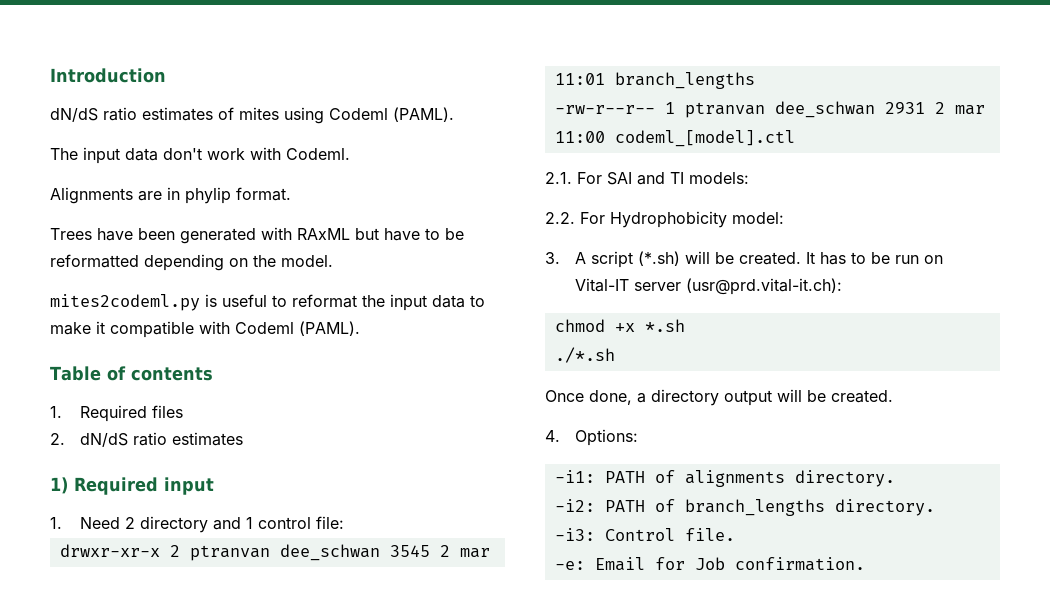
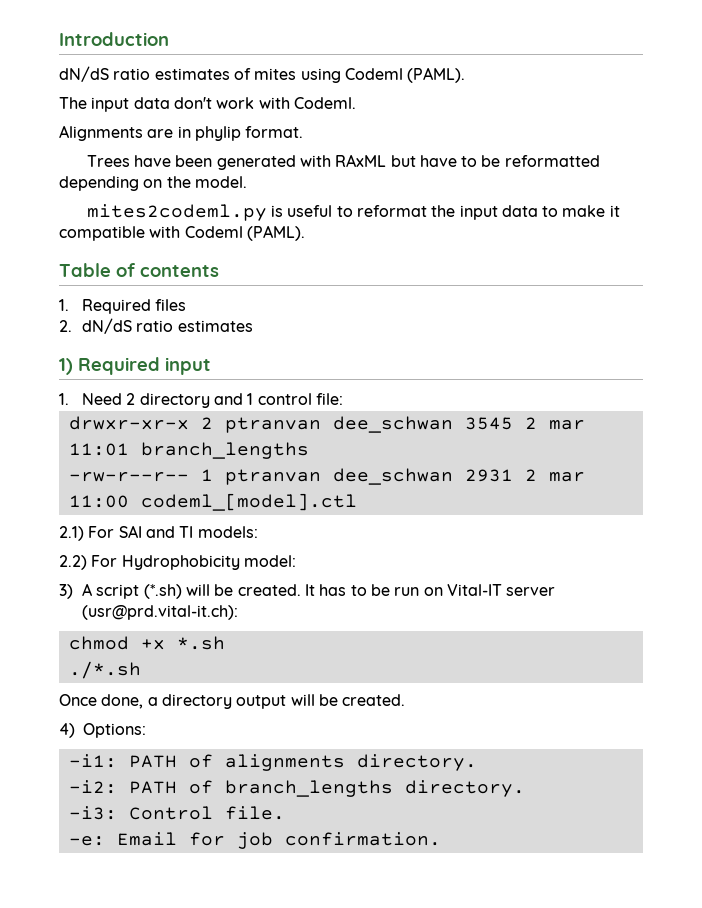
[545,172,572,184] 2.1. -> [59,526,84,541] 2.1)
[545,212,575,224] 2.2. -> [59,555,87,570] 2.2)
[545,252,560,264] 3. -> [59,584,73,599] 3)
[545,430,560,442] 4. -> [59,723,75,738] 4)
[694,557,725,570] Job -> [236,832,273,849] job

